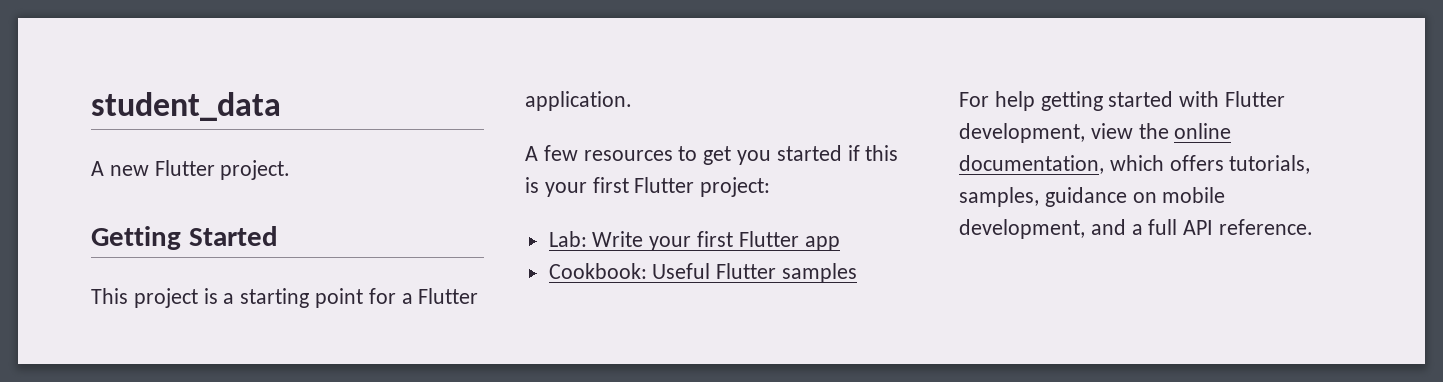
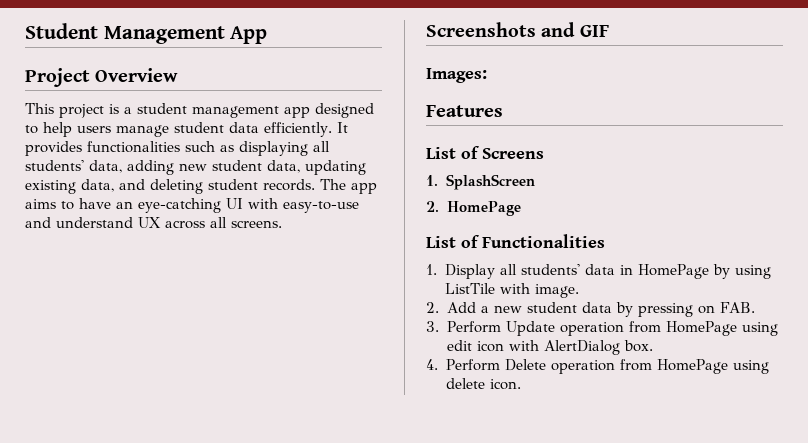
[91,92,281,121] [91,160,291,180] [91,226,278,250] [91,288,479,308] [525,91,632,111] [525,145,899,165] [525,177,771,197] [548,231,840,251] [548,263,858,283] [959,91,1286,111] [959,123,1232,143] [959,155,1311,174] [959,187,1226,207] [959,219,1314,239] student_data // A new Flutter project. // Getting Started // This project is a starting point for a Flutter application. // A few resources to get you started if this is your first Flutter project: // Lab: Write your first Flutter app // Cookbook: Useful Flutter samples // For help getting started with Flutter development, view the online documentation, which offers tutorials, samples, guidance on mobile development, and a full API reference. -> [25,23,268,44] [25,68,179,87] [25,103,374,118] [25,122,348,137] [25,141,330,156] [25,160,366,175] [25,179,377,194] [25,198,359,213] [25,217,282,229] [426,22,609,37] [426,68,487,83] [426,105,503,117] [426,146,544,159] [426,174,535,190] [426,201,521,216] [426,234,605,248] [426,264,771,279] [444,283,579,298] [426,302,756,317] [426,321,778,336] [446,340,653,355] [426,359,769,374] [445,378,521,390] Student Management App // Project Overview // This project is a student management app designed to help users manage student data efficiently. It provides functionalities such as displaying all students' data, adding new student data, updating existing data, and deleting student records. The app aims to have an eye-catching UI with easy-to-use and understand UX across all screens. // Screenshots and GIF // Images: // Features // List of Screens // 1. SplashScreen // 2. HomePage // List of Functionalities // 1. Display all students' data in HomePage by using ListTile with image. // 2. Add a new student data by pressing on FAB. // 3. Perform Update operation from HomePage using edit icon with AlertDialog box. // 4. Perform Delete operation from HomePage using delete icon.

